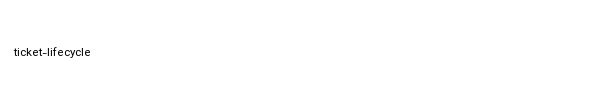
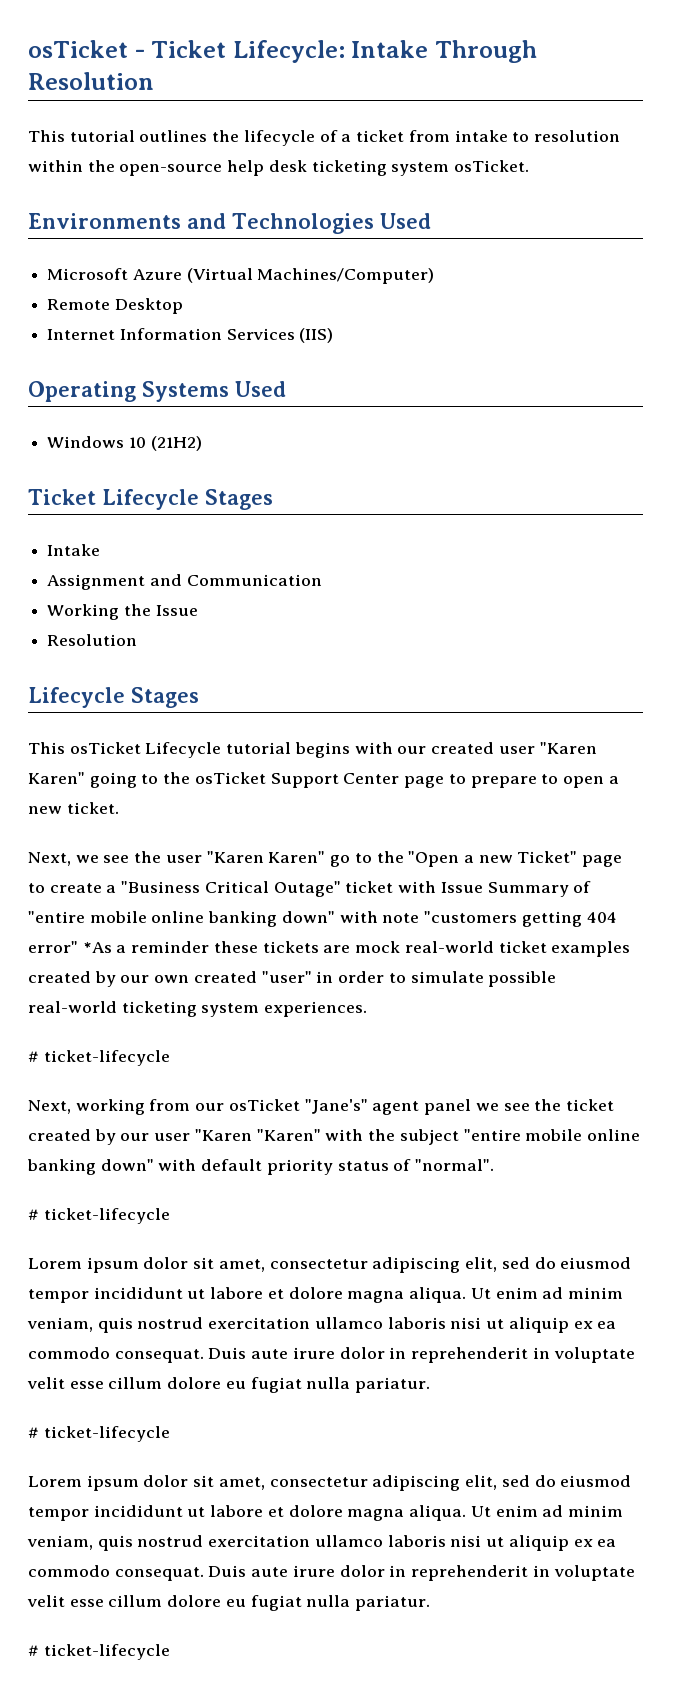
(13, 52) none -> [28,40,538,63] [28,72,154,90] [28,130,620,146] [28,160,530,176] [28,213,431,234] [47,268,435,284] [47,298,183,314] [47,328,334,343] [28,381,286,402] [47,436,202,451] [28,489,273,510] [47,544,101,556] [47,574,322,590] [47,604,198,620] [47,634,138,646] [28,687,199,708] [28,742,597,758] [28,772,619,788] [28,802,119,814] [28,851,623,867] [28,881,592,897] [28,911,617,927] [28,941,631,957] [28,971,557,987] [28,1001,368,1017] [28,1050,170,1066] [28,1099,614,1115] [28,1129,640,1145] [27,1159,495,1175] [28,1208,170,1224] [28,1257,632,1273] [28,1287,623,1303] [27,1317,617,1333] [28,1347,635,1363] [27,1377,431,1393] [28,1426,170,1442] [28,1475,632,1491] [28,1505,623,1521] [27,1535,617,1551] [28,1565,635,1581] [27,1595,431,1611] [28,1645,39,1656] osTicket - Ticket Lifecycle: Intake Through Resolution // This tutorial outlines the lifecycle of a ticket from intake to resolution within the open-source help desk ticketing system osTicket. // Environments and Technologies Used // Microsoft Azure (Virtual Machines/Computer) // Remote Desktop // Internet Information Services (IIS) // Operating Systems Used // Windows 10 (21H2) // Ticket Lifecycle Stages // Intake // Assignment and Communication // Working the Issue // Resolution // Lifecycle Stages // This osTicket Lifecycle tutorial begins with our created user "Karen Karen" going to the osTicket Support Center page to prepare to open a new ticket. // Next, we see the user "Karen Karen" go to the "Open a new Ticket" page to create a "Business Critical Outage" ticket with Issue Summary of "entire mobile online banking down" with note "customers getting 404 error" *As a reminder these tickets are mock real-world ticket examples created by our own created "user" in order to simulate possible real-world ticketing system experiences. // # ticket-lifecycle // Next, working from our osTicket "Jane's" agent panel we see the ticket created by our user "Karen "Karen" with the subject "entire mobile online banking down" with default priority status of "normal". // # ticket-lifecycle // Lorem ipsum dolor sit amet, consectetur adipiscing elit, sed do eiusmod tempor incididunt ut labore et dolore magna aliqua. Ut enim ad minim veniam, quis nostrud exercitation ullamco laboris nisi ut aliquip ex ea commodo consequat. Duis aute irure dolor in reprehenderit in voluptate velit esse cillum dolore eu fugiat nulla pariatur. // # ticket-lifecycle // Lorem ipsum dolor sit amet, consectetur adipiscing elit, sed do eiusmod tempor incididunt ut labore et dolore magna aliqua. Ut enim ad minim veniam, quis nostrud exercitation ullamco laboris nisi ut aliquip ex ea commodo consequat. Duis aute irure dolor in reprehenderit in voluptate velit esse cillum dolore eu fugiat nulla pariatur. // #

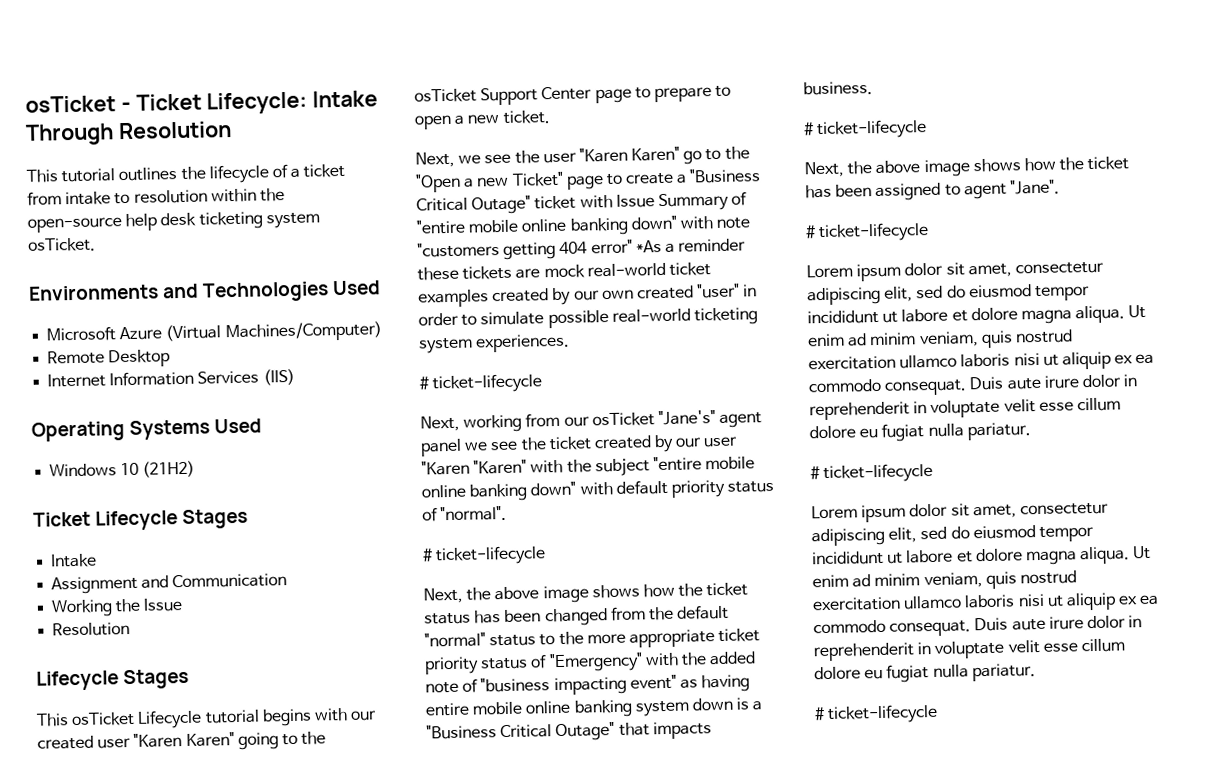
(170, 1216) none -> [423,582,749,604] [424,604,730,627] [424,628,761,648] [424,651,757,675] [425,674,751,696] [425,697,763,718] [426,721,712,742] [803,81,873,96] [803,119,928,140] [804,156,1130,178] [805,179,1060,201] [805,222,930,243] // Next, the above image shows how the ticket status has been changed from the default "normal" status to the more appropriate ticket priority status of "Emergency" with the added note of "business impacting event" as having entire mobile online banking system down is a "Business Critical Outage" that impacts business. // # ticket-lifecycle // Next, the above image shows how the ticket has been assigned to agent "Jane". // # ticket-lifecycle

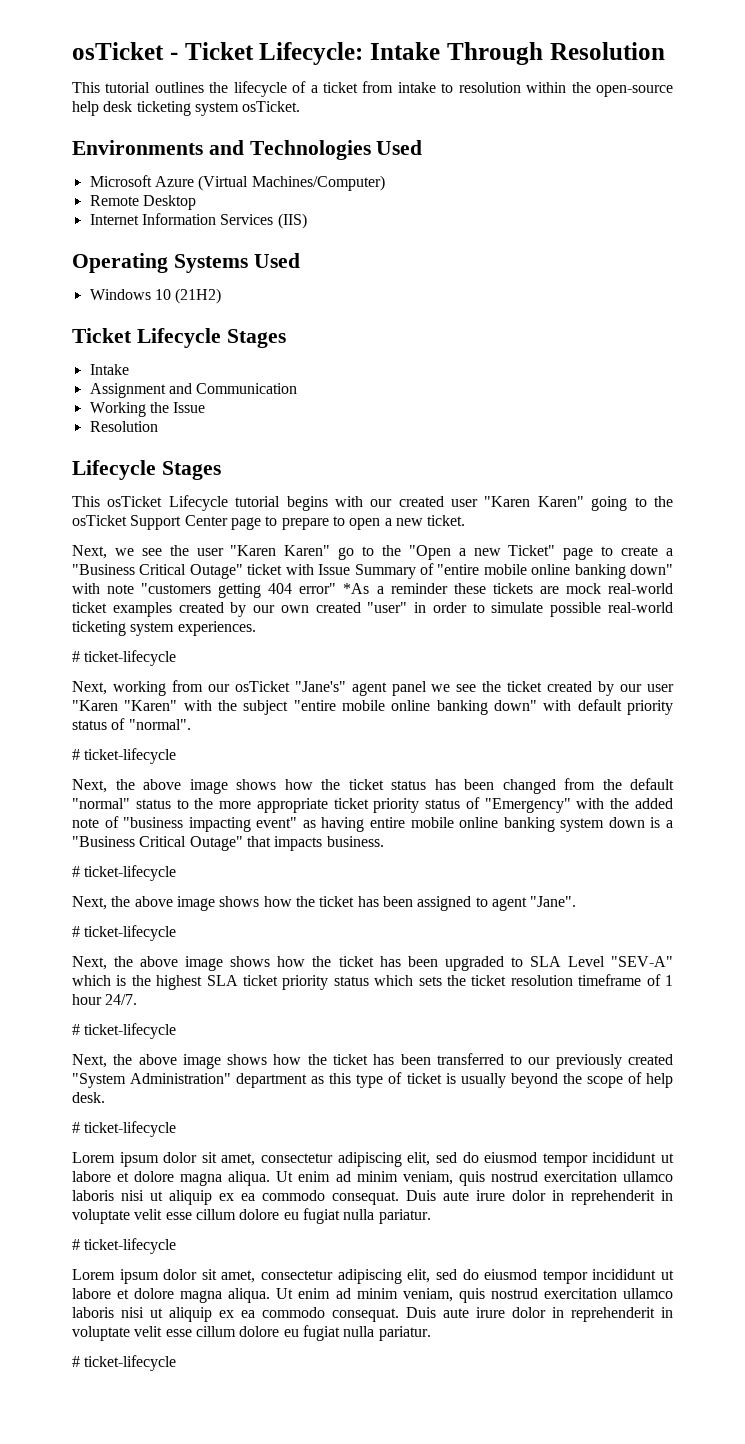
(930, 232) none -> [72,956,673,971] [72,974,673,990] [72,994,138,1005] [72,1023,177,1039] [72,1053,673,1069] [72,1072,673,1088] [72,1092,105,1103] [72,1121,177,1137] // Next, the above image shows how the ticket has been upgraded to SLA Level "SEV-A" which is the highest SLA ticket priority status which sets the ticket resolution timeframe of 1 hour 24/7. // # ticket-lifecycle // Next, the above image shows how the ticket has been transferred to our previously created "System Administration" department as this type of ticket is usually beyond the scope of help desk. // # ticket-lifecycle

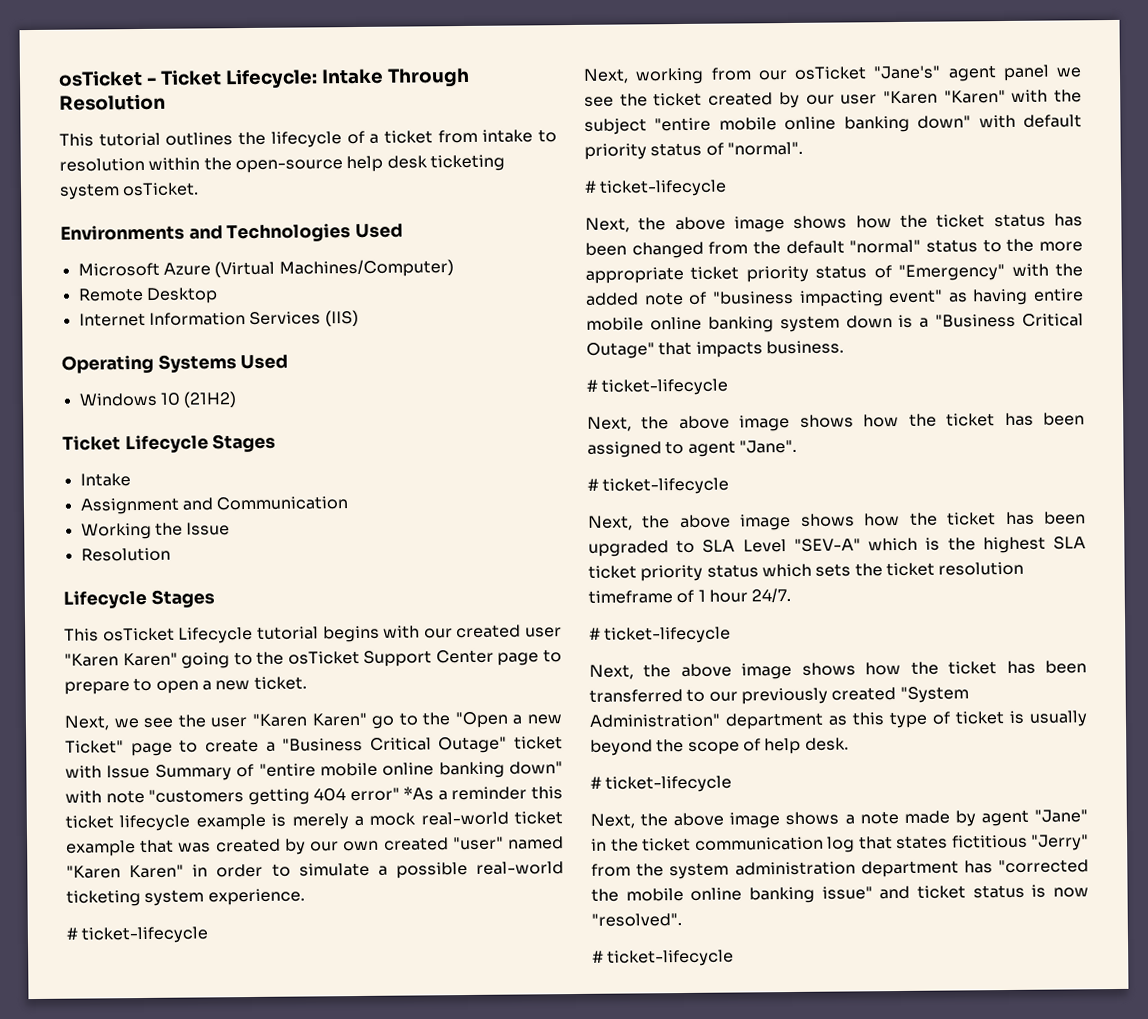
[453,583,674,594] [72,602,172,617] these tickets are mock real-world ticket examples -> [530,786,563,800] [65,811,563,832] [66,839,212,857] this ticket lifecycle example is merely a mock real-world ticket example that was
(408, 607) none -> [508,836,564,850] [66,864,185,879] named "Karen Karen"
(544, 607) none -> [377,865,388,876] a
[177,621,256,636] experiences. -> [207,888,305,906] experience.
[72,1152,675,1167] [72,1171,674,1186] [72,1190,673,1205] [72,1208,431,1224] [72,1238,177,1254] [72,1269,675,1284] [72,1288,674,1303] [72,1307,673,1322] [72,1325,431,1341] Lorem ipsum dolor sit amet, consectetur adipiscing elit, sed do eiusmod tempor incididunt ut labore et dolore magna aliqua. Ut enim ad minim veniam, quis nostrud exercitation ullamco laboris nisi ut aliquip ex ea commodo consequat. Duis aute irure dolor in reprehenderit in voluptate velit esse cillum dolore eu fugiat nulla pariatur. // # ticket-lifecycle // Lorem ipsum dolor sit amet, consectetur adipiscing elit, sed do eiusmod tempor incididunt ut labore et dolore magna aliqua. Ut enim ad minim veniam, quis nostrud exercitation ullamco laboris nisi ut aliquip ex ea commodo consequat. Duis aute irure dolor in reprehenderit in voluptate velit esse cillum dolore eu fugiat nulla pariatur. -> [590,809,1088,829] [591,834,1089,853] [591,859,1089,880] [591,884,1089,904] [591,913,682,927] Next, the above image shows a note made by agent "Jane" in the ticket communication log that states fictitious "Jerry" from the system administration department has "corrected the mobile online banking issue" and ticket status is now "resolved".

